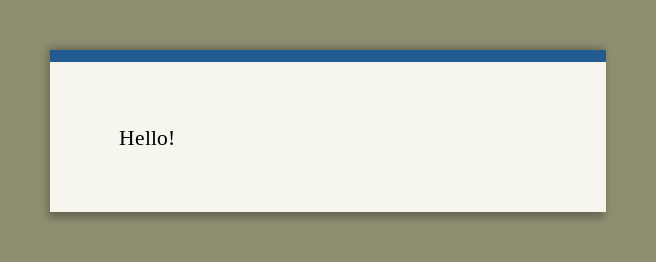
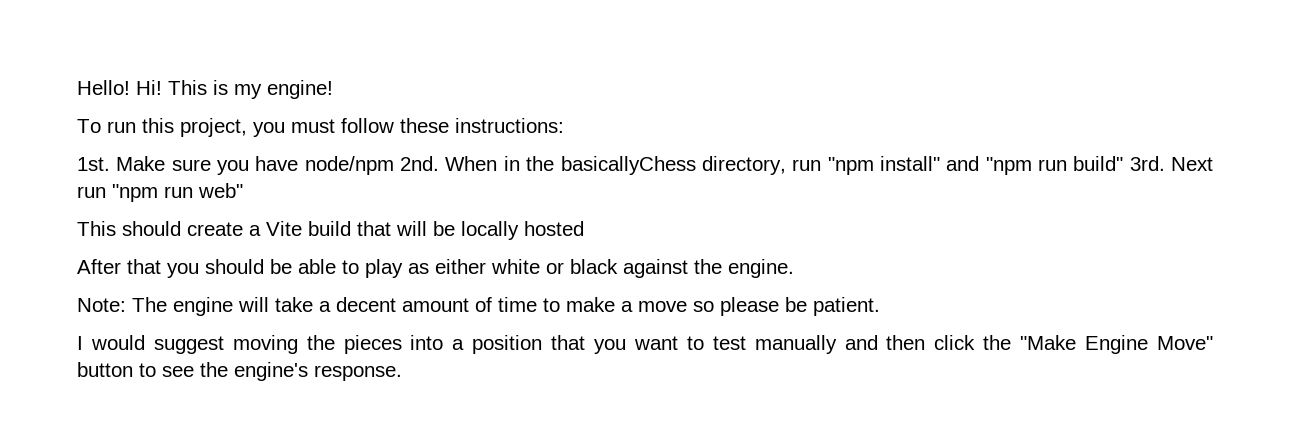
(175, 138) none -> [136,80,333,99] [77,118,564,137] [77,156,1213,175] [77,183,243,202] [77,221,584,240] [77,259,794,278] [77,297,880,316] [77,335,1214,354] [77,362,402,381] Hi! This is my engine! // To run this project, you must follow these instructions: // 1st. Make sure you have node/npm 2nd. When in the basicallyChess directory, run "npm install" and "npm run build" 3rd. Next run "npm run web" // This should create a Vite build that will be locally hosted // After that you should be able to play as either white or black against the engine. // Note: The engine will take a decent amount of time to make a move so please be patient. // I would suggest moving the pieces into a position that you want to test manually and then click the "Make Engine Move" button to see the engine's response.

